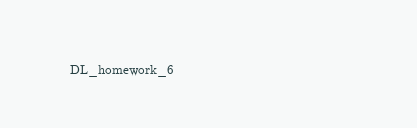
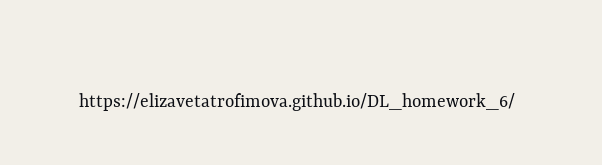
[70,65,174,77] DL_homework_6 -> [79,93,515,111] https://elizavetatrofimova.github.io/DL_homework_6/

